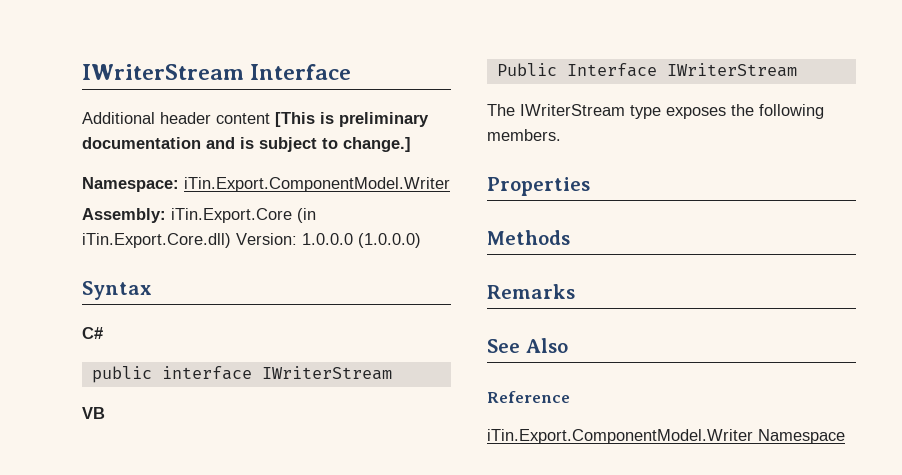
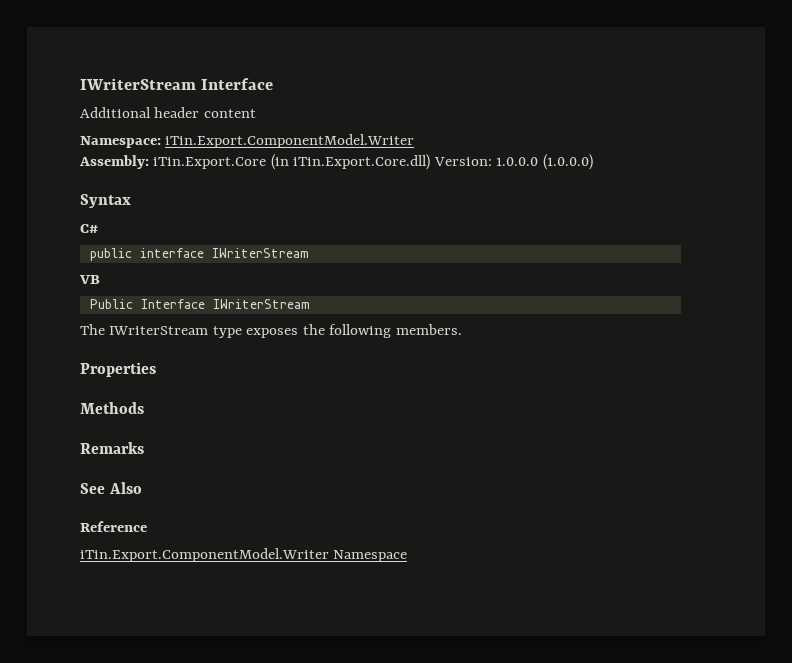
[275,112,429,127] [82,137,411,152] [This is preliminary documentation and is subject to change.] -> (256, 113) none

